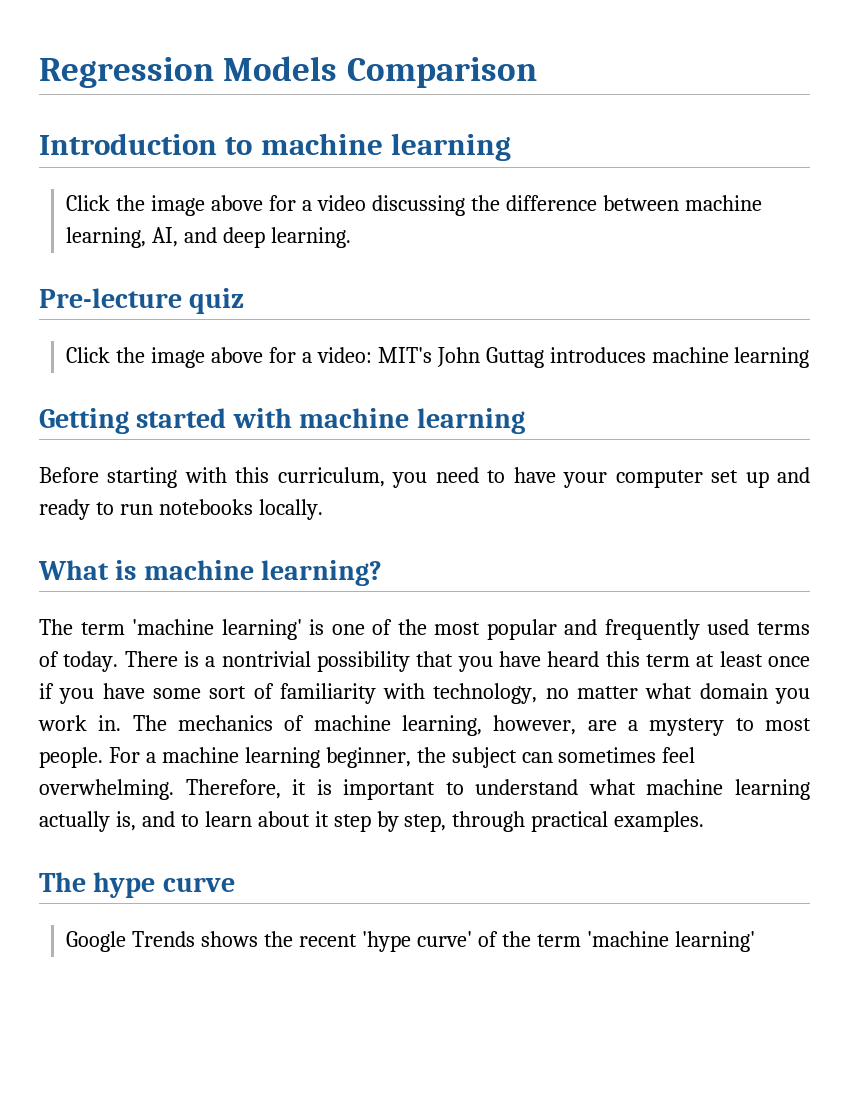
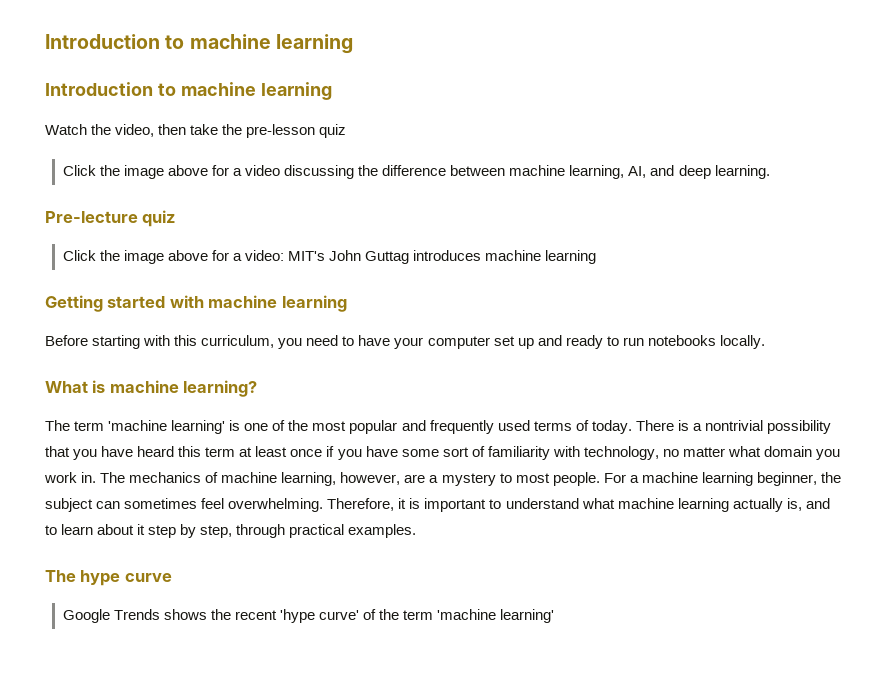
[39,56,537,88] [39,133,512,161] Regression Models Comparison // Introduction to machine learning -> [45,34,353,54] [45,82,332,100] [45,124,347,138] Introduction to machine learning // Introduction to machine learning // Watch the video, then take the pre-lesson quiz

